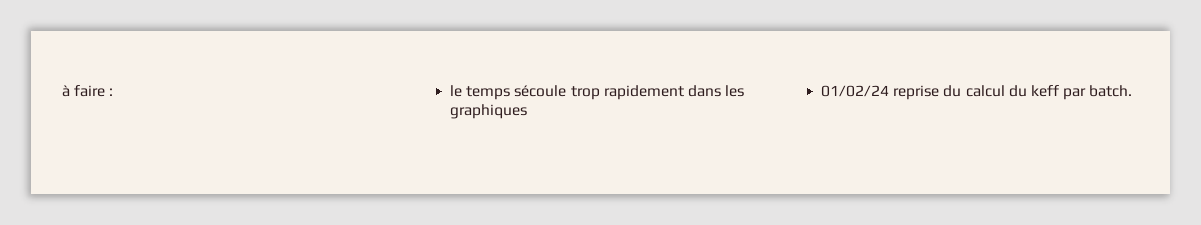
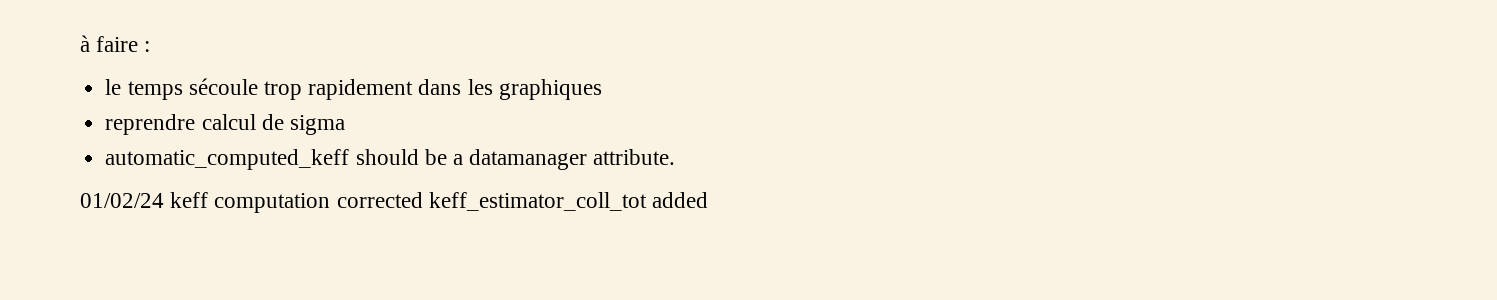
[821,85,1133,100] 01/02/24 reprise du calcul du keff par batch. -> [105,114,345,135] [105,149,676,170] [80,192,709,213] reprendre calcul de sigma // automatic_computed_keff should be a datamanager attribute. // 01/02/24 keff computation corrected keff_estimator_coll_tot added

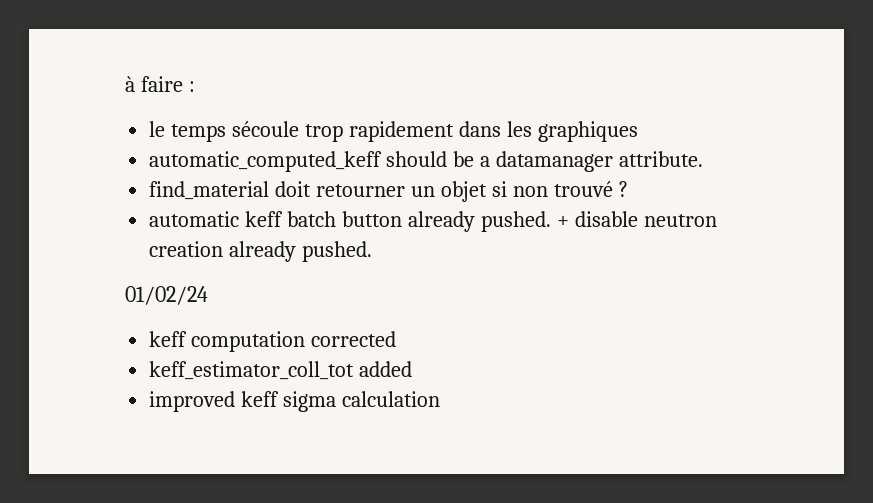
[105,114,345,135] // reprendre calcul de sigma -> (638, 131) none
(676, 157) none -> [149,181,628,202] [149,211,717,232] [149,241,373,262] // find_material doit retourner un objet si non trouvé ? // automatic keff batch button already pushed. + disable neutron creation already pushed.
(164, 200) none -> (208, 295) //
(423, 200) none -> (397, 339) //
(709, 200) none -> [149,391,441,412] // improved keff sigma calculation

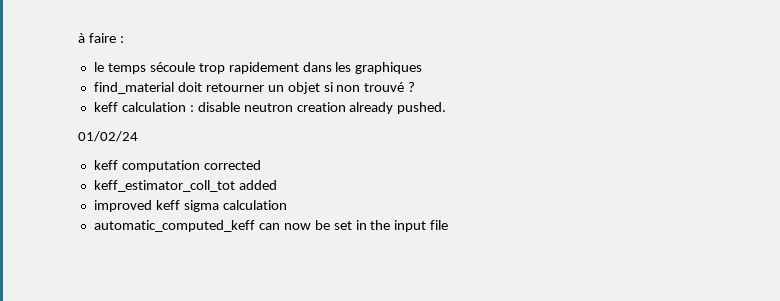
[149,151,703,172] // automatic_computed_keff should be a datamanager attribute. -> (423, 68) none
[149,211,569,232] automatic keff batch button already pushed. + -> [93,102,194,112] keff calculation :
(441, 399) none -> [93,220,449,232] // automatic_computed_keff can now be set in the input file

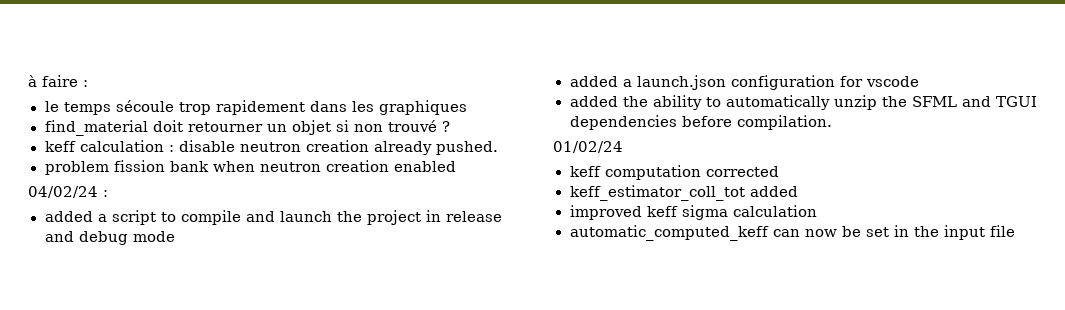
(447, 108) none -> [44,160,456,175] [28,186,108,198] [44,210,502,225] [44,231,175,245] [569,75,919,90] [569,95,1037,110] [569,115,832,130] // problem fission bank when neutron creation enabled // 04/02/24 : // added a script to compile and launch the project in release and debug mode // added a launch.json configuration for vscode // added the ability to automatically unzip the SFML and TGUI dependencies before compilation.

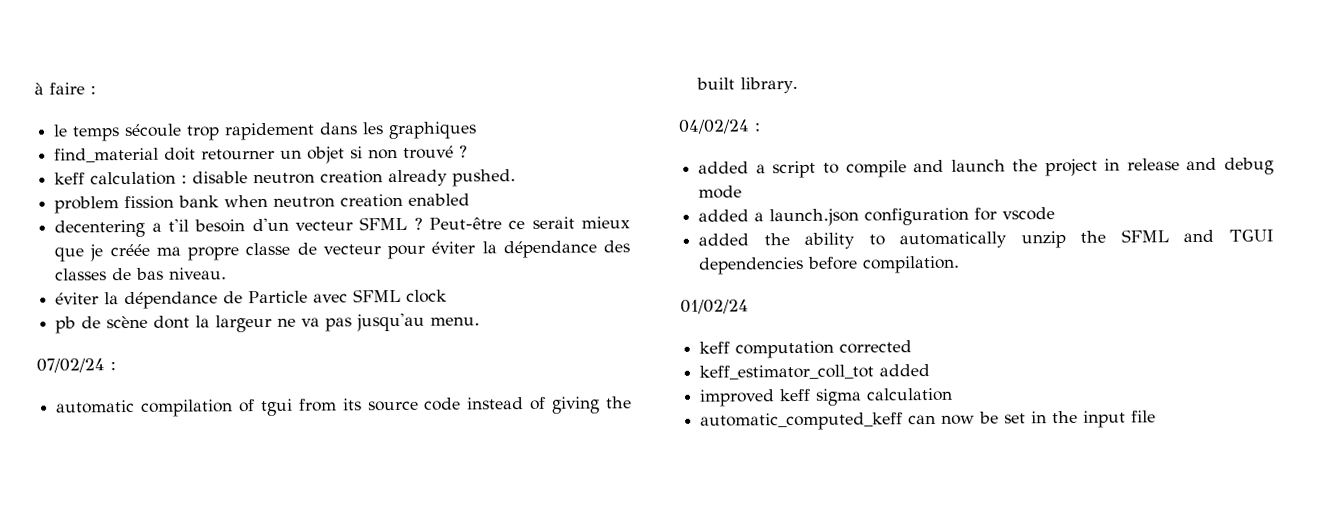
(456, 166) none -> [54,216,630,238] [54,240,631,262] [55,267,228,281] [55,288,448,310] [55,312,481,334] [36,358,116,373] [56,396,632,417] [696,76,799,94] // decentering a t'il besoin d'un vecteur SFML ? Peut-être ce serait mieux que je créée ma propre classe de vecteur pour éviter la dépendance des classes de bas niveau. // éviter la dépendance de Particle avec SFML clock // pb de scène dont la largeur ne va pas jusqu'au menu. // 07/02/24 : // automatic compilation of tgui from its source code instead of giving the built library.

